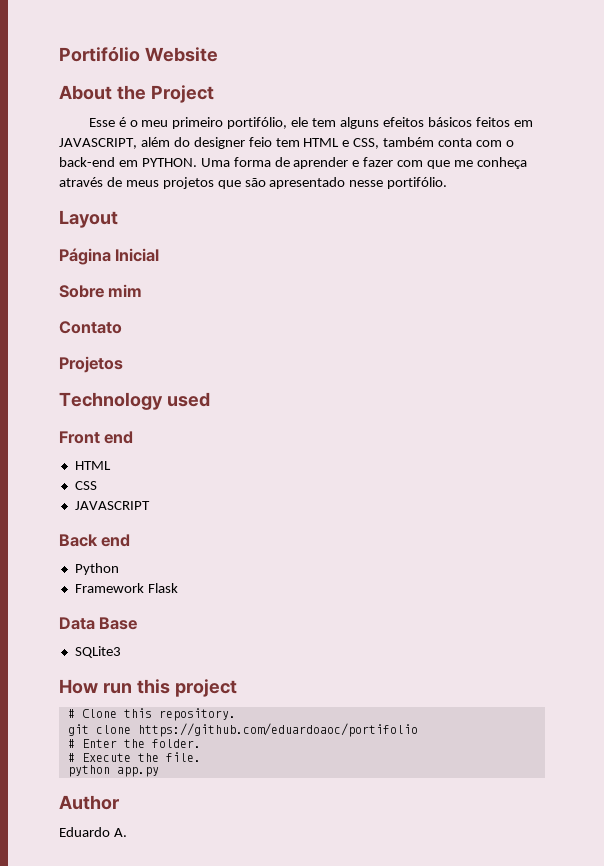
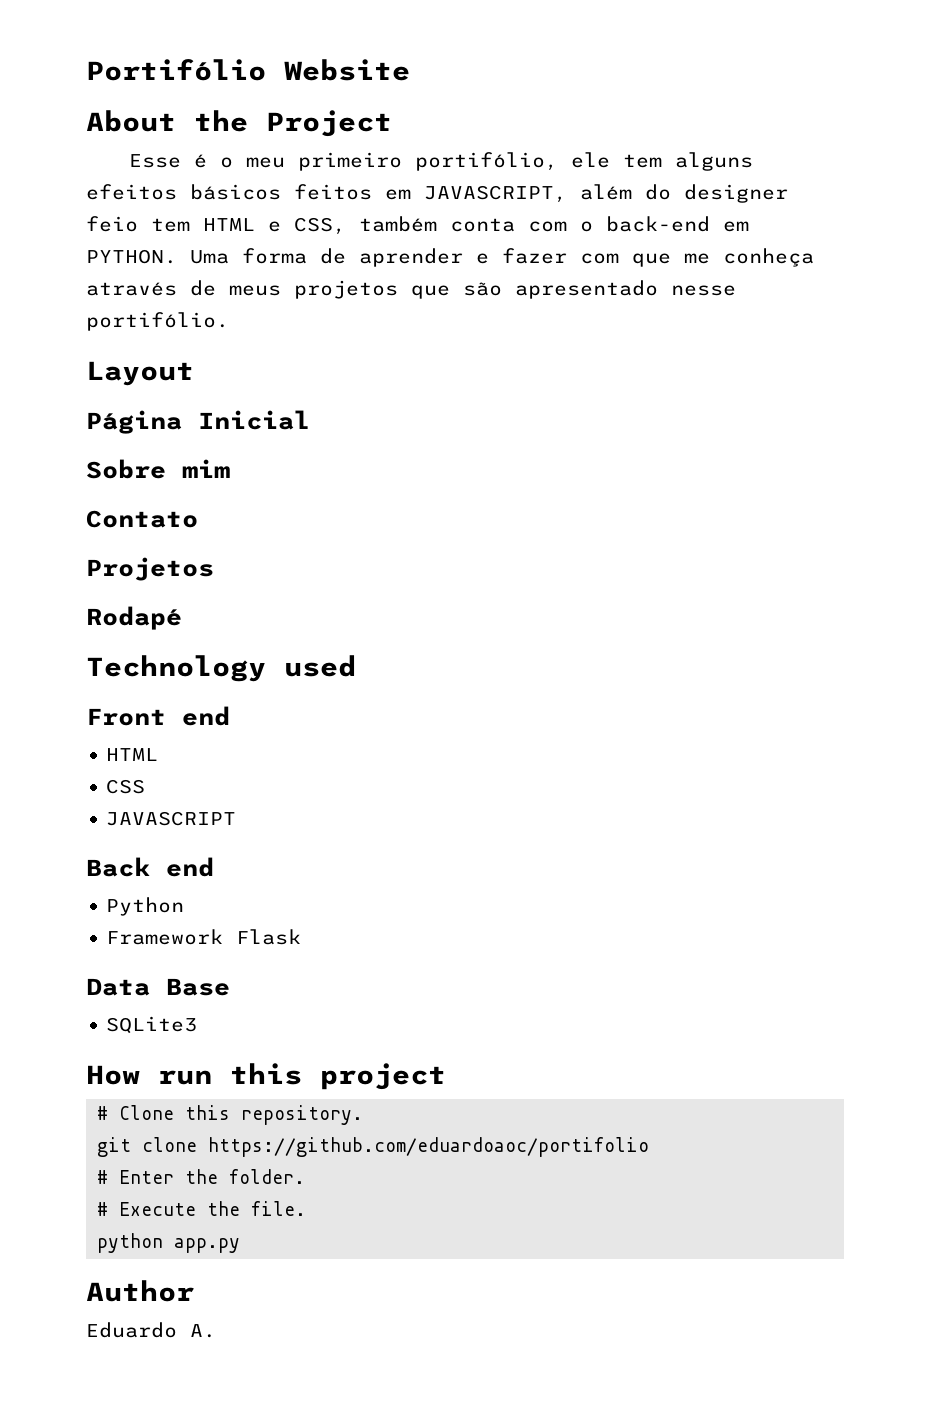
(123, 364) none -> [86,606,182,630] // Rodapé

